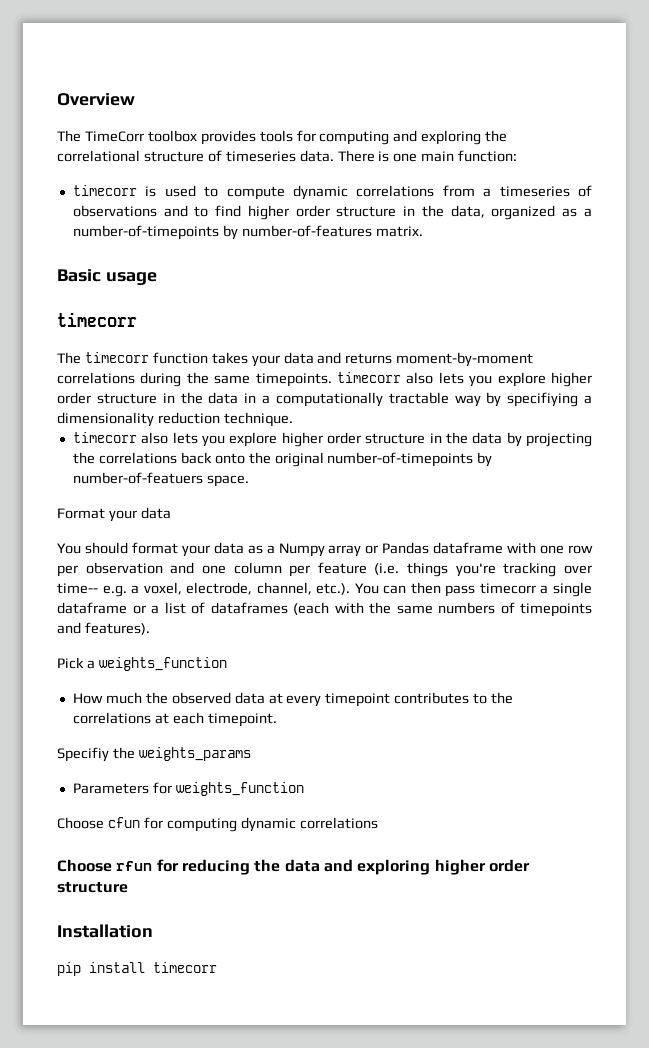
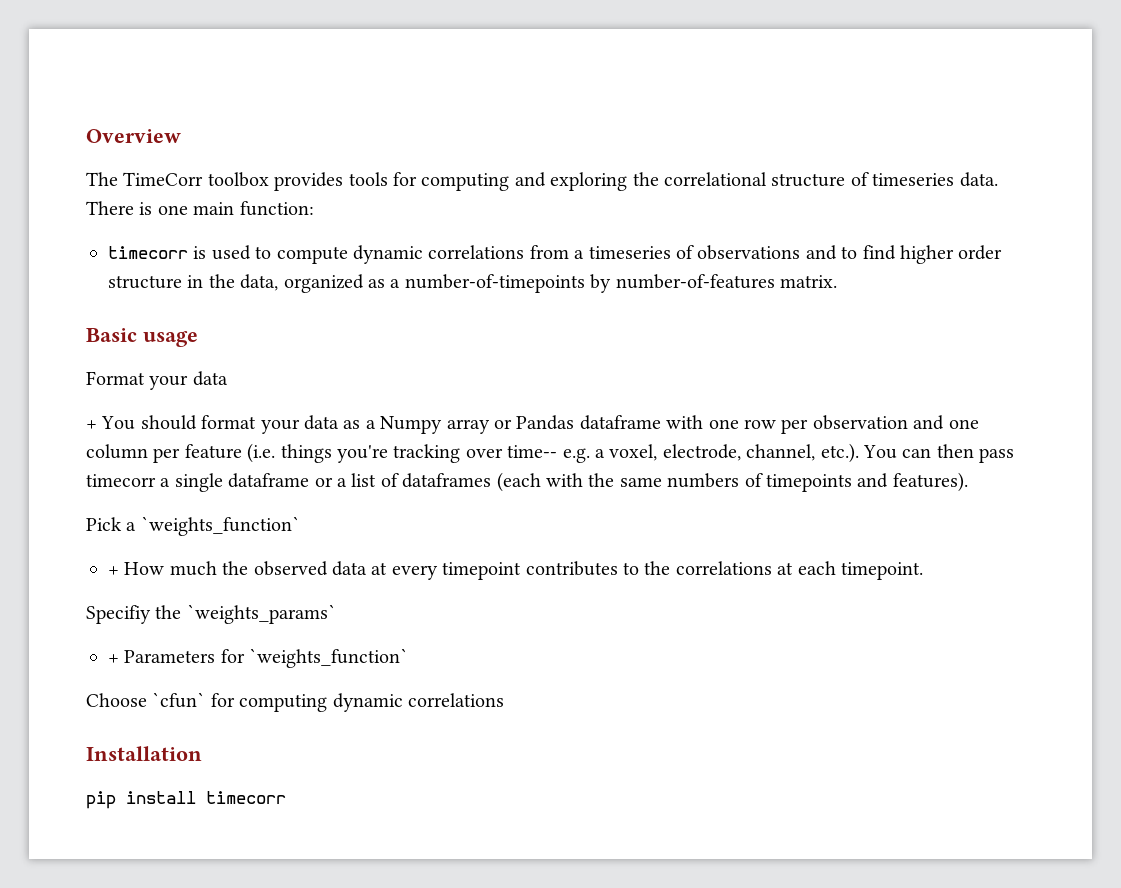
[57,312,137,327] [57,352,534,367] [57,372,592,387] [57,392,592,407] [57,412,293,427] [72,432,592,447] [72,452,493,467] [72,472,249,487] // timecorr // The timecorr function takes your data and returns moment-by-moment correlations during the same timepoints. timecorr also lets you explore higher order structure in the data in a computationally tractable way by specifiying a dimensionality reduction technique. // timecorr also lets you explore higher order structure in the data by projecting the correlations back onto the original number-of-timepoints by number-of-featuers space. -> (198, 338) none
(171, 513) none -> [86,420,97,429] +
[98,657,227,671] weights_function // -> [140,516,300,536] [108,566,119,575] `weights_function` // +
[138,747,251,761] weights_params // -> [186,604,336,624] [108,654,119,663] `weights_params` // +
[175,782,304,796] [57,817,140,829] weights_function // Choose cfun -> [249,648,409,668] [86,692,206,708] `weights_function` // Choose `cfun`
[57,859,530,875] [57,882,128,893] // Choose rfun for reducing the data and exploring higher order structure -> (504, 700) none

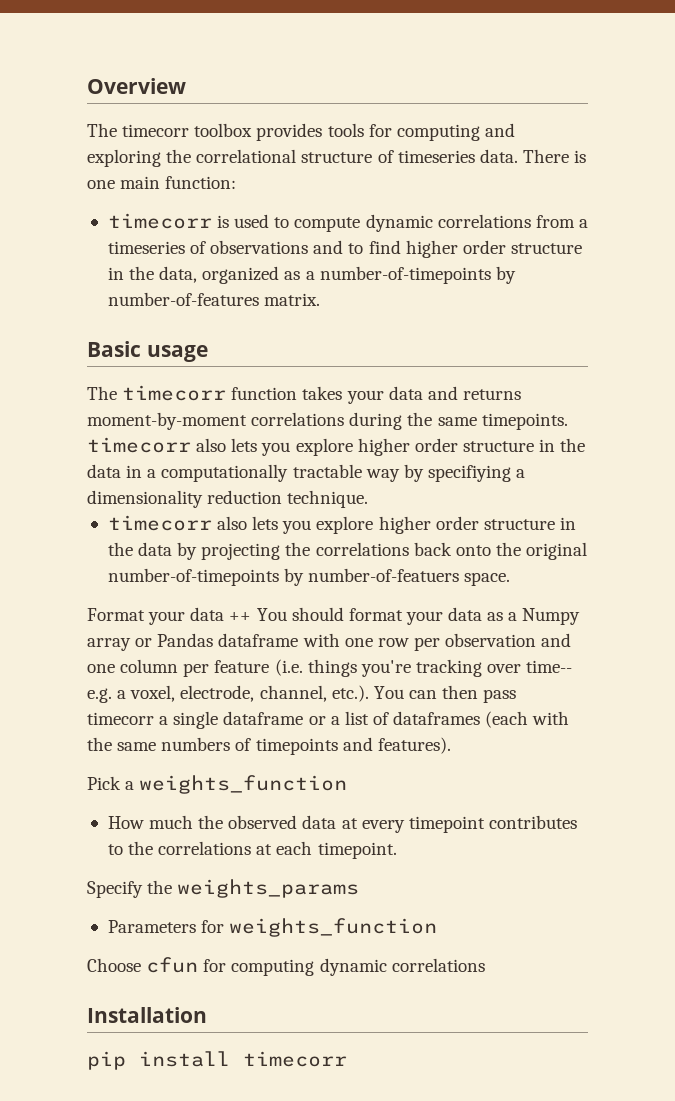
[123,172,204,186] TimeCorr -> [122,124,190,137] timecorr
(198, 338) none -> [87,385,521,404] [87,412,568,430] [87,437,586,456] [87,464,526,482] [87,490,369,508] [107,515,576,534] [107,542,588,560] [107,568,511,586] // The timecorr function takes your data and returns moment-by-moment correlations during the same timepoints. timecorr also lets you explore higher order structure in the data in a computationally tractable way by specifiying a dimensionality reduction technique. // timecorr also lets you explore higher order structure in the data by projecting the correlations back onto the original number-of-timepoints by number-of-featuers space.
[86,420,97,429] // + -> [229,612,252,621] ++
[140,516,300,536] [108,566,119,575] `weights_function` // + -> [139,775,348,794] weights_function //
[86,604,336,624] [108,654,119,663] Specifiy the `weights_params` // + -> [87,879,360,898] Specify the weights_params //
[249,648,409,668] `weights_function` -> [229,918,438,937] weights_function
[152,692,206,708] `cfun` -> [146,957,199,973] cfun

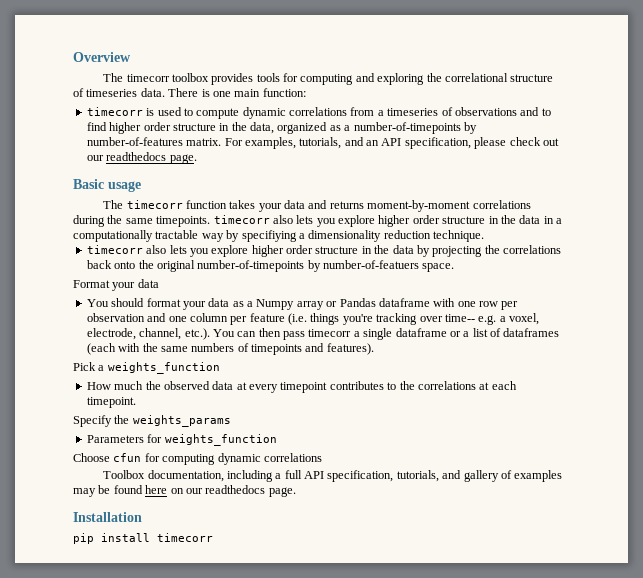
(321, 299) none -> [224,137,559,149] [86,152,197,164] For examples, tutorials, and an API specification, please check out our readthedocs page.
[229,612,252,621] ++ -> (159, 283) //
(485, 965) none -> [103,470,563,482] [73,485,296,497] // Toolbox documentation, including a full API specification, tutorials, and gallery of examples may be found here on our readthedocs page.

